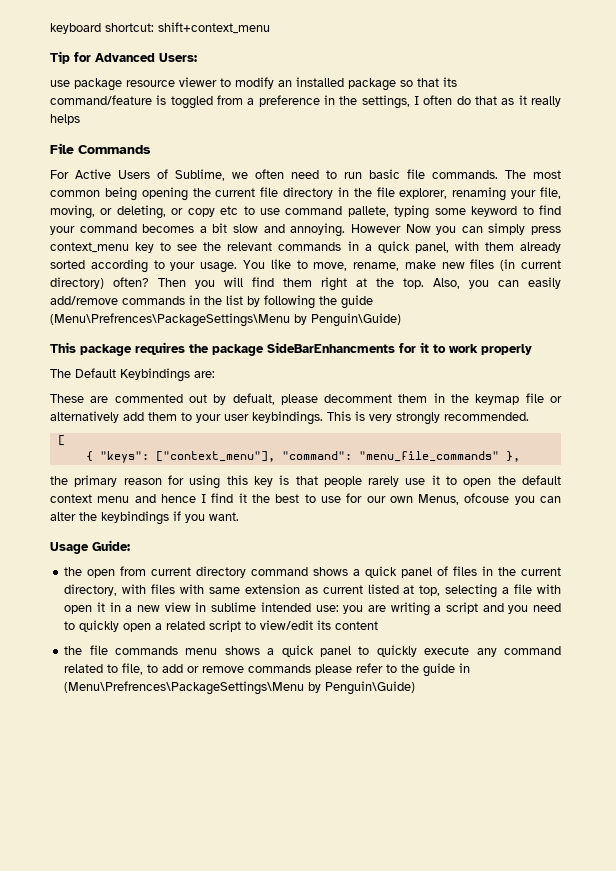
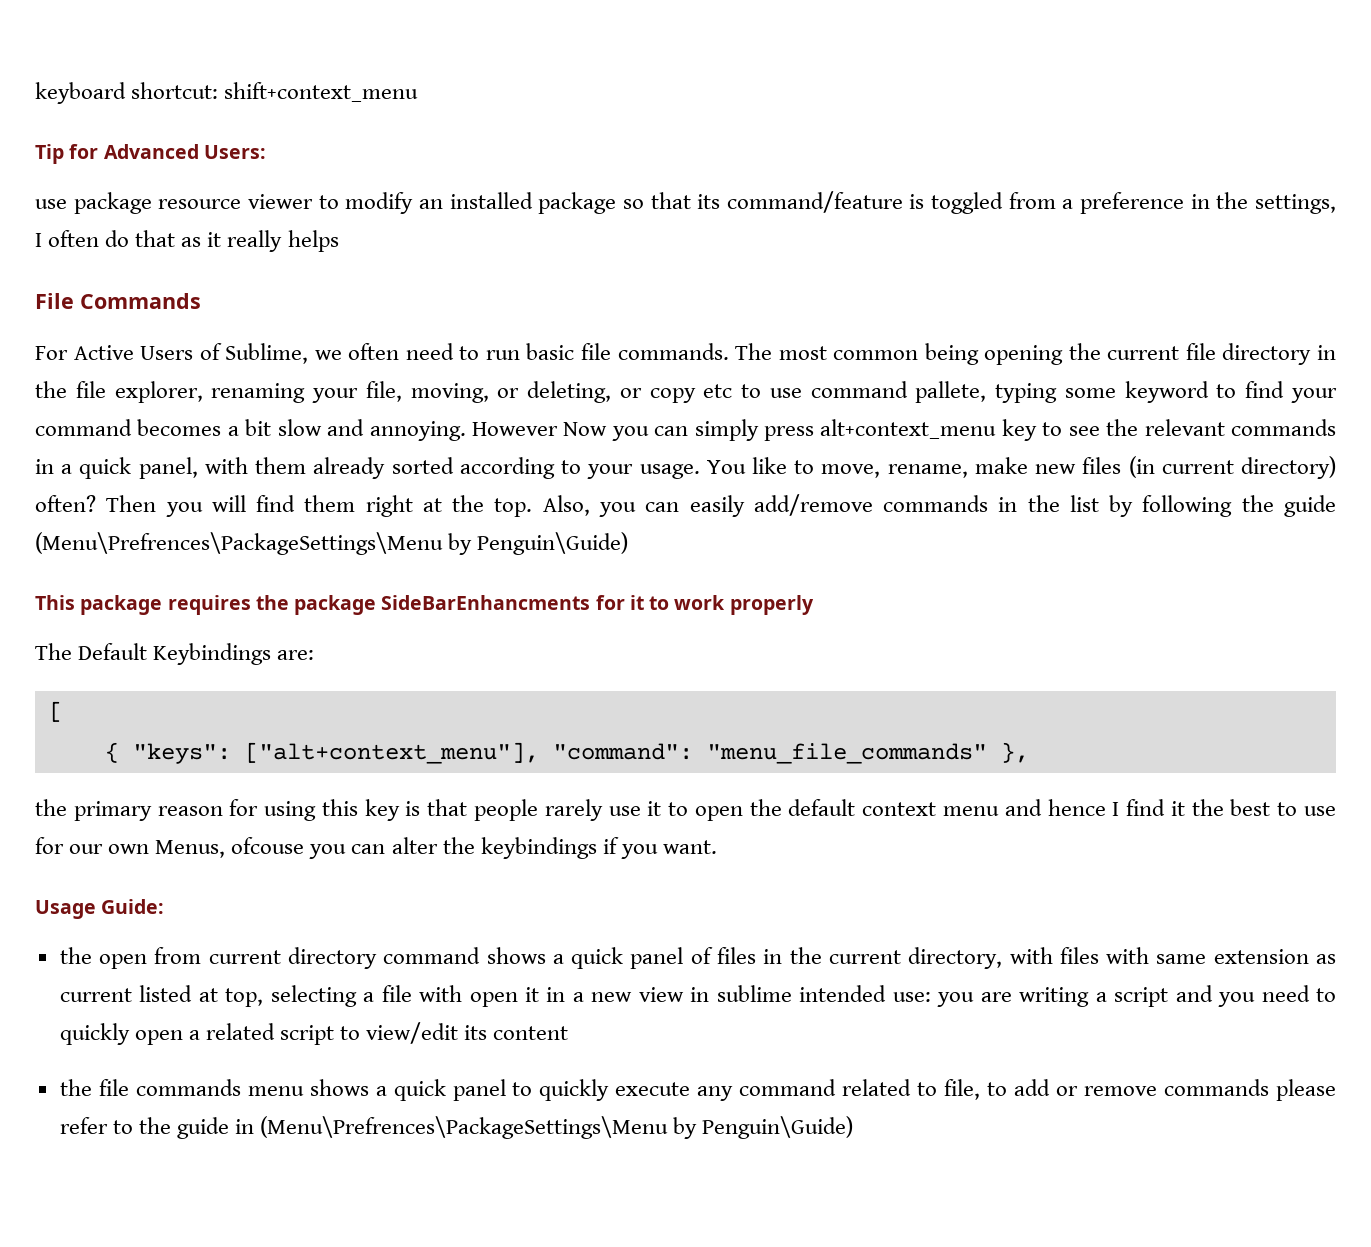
[50,242,129,253] context_menu -> [820,419,997,439] alt+context_menu
[50,393,563,405] [50,411,529,425] // These are commented out by defualt, please decomment them in the keymap file or alternatively add them to your user keybindings. This is very strongly recommended. -> (315, 655) none
[155,451,275,462] ["context_menu"], -> [244,742,539,764] ["alt+context_menu"],

